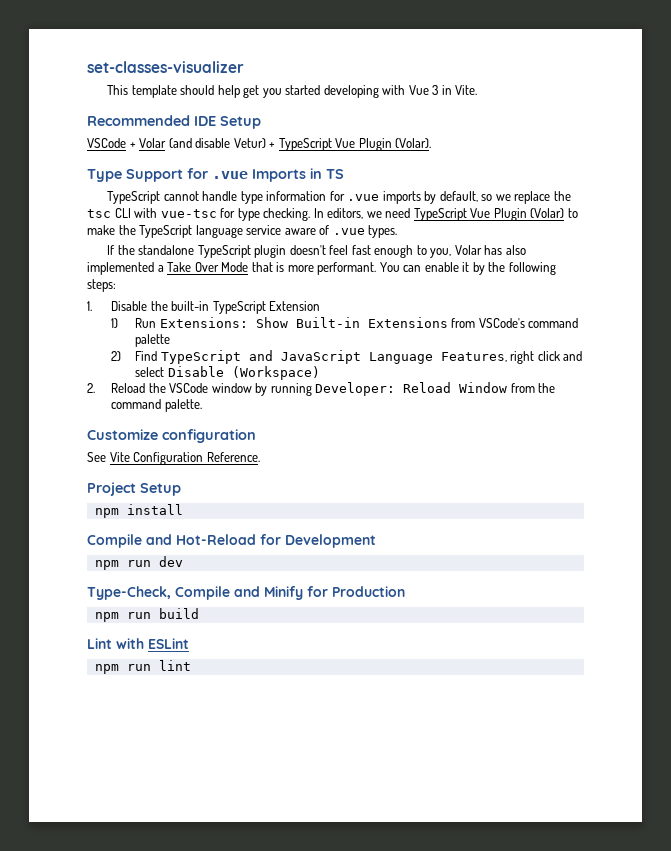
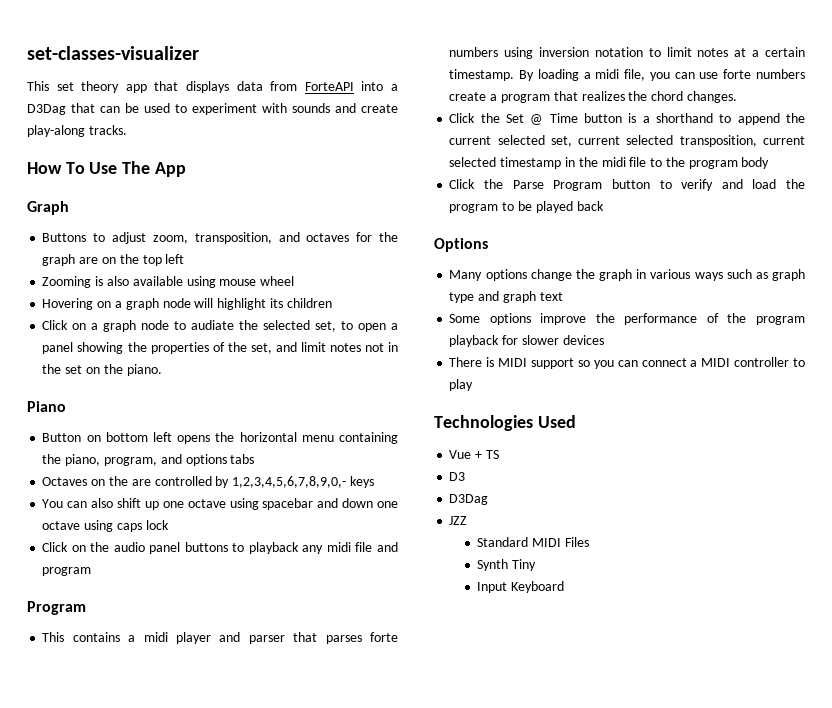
[131,85,478,98] [87,115,261,129] [87,138,432,151] [87,168,344,182] [107,191,571,204] [87,208,578,221] [87,225,398,238] [107,245,526,258] [87,262,556,275] [87,279,116,292] [87,301,321,314] [111,317,579,328] [135,334,171,347] [111,350,583,364] [135,366,320,380] [87,382,556,396] [111,399,202,412] [87,429,256,443] [87,452,260,465] [87,482,181,496] [94,504,183,518] [87,534,376,548] [94,556,183,570] [87,586,405,600] [94,608,199,622] [87,638,189,649] [94,660,191,674] template should help get you started developing with Vue 3 in Vite. // Recommended IDE Setup // VSCode + Volar (and disable Vetur) + TypeScript Vue Plugin (Volar). // Type Support for .vue Imports in TS // TypeScript cannot handle type information for .vue imports by default, so we replace the tsc CLI with vue-tsc for type checking. In editors, we need TypeScript Vue Plugin (Volar) to make the TypeScript language service aware of .vue types. // If the standalone TypeScript plugin doesn't feel fast enough to you, Volar has also implemented a Take Over Mode that is more performant. You can enable it by the following steps: // 1. Disable the built-in TypeScript Extension // 1) Run Extensions: Show Built-in Extensions from VSCode's command palette // 2) Find TypeScript and JavaScript Language Features, right click and select Disable (Workspace) // 2. Reload the VSCode window by running Developer: Reload Window from the command palette. // Customize configuration // See Vite Configuration Reference. // Project Setup // npm install // Compile and Hot-Reload for Development // npm run dev // Type-Check, Compile and Minify for Production // npm run build // Lint with ESLint // npm run lint -> [56,81,398,93] [27,103,398,115] [27,125,127,137] [27,161,186,177] [27,201,69,215] [42,232,398,244] [42,254,185,266] [42,276,295,288] [42,298,332,310] [42,320,398,332] [42,342,399,354] [42,364,162,376] [27,401,66,412] [42,432,398,444] [42,454,255,466] [42,476,374,488] [42,498,398,510] [42,520,169,532] [42,542,398,554] [42,567,92,576] [27,601,86,615] [42,632,398,644] [449,47,805,59] [449,69,805,81] [449,91,737,103] [449,113,805,125] [449,135,805,147] [449,157,770,169] [449,179,805,191] [449,201,604,213] [434,238,488,252] [449,269,806,281] [449,291,563,303] [449,313,805,325] [449,335,604,347] [449,357,805,369] [449,379,474,391] [434,415,576,431] [449,450,499,459] [449,472,466,481] [449,494,489,505] [449,516,468,525] [477,537,589,547] [477,559,537,571] [477,581,565,593] set theory app that displays data from ForteAPI into a D3Dag that can be used to experiment with sounds and create play-along tracks. // How To Use The App // Graph // Buttons to adjust zoom, transposition, and octaves for the graph are on the top left // Zooming is also available using mouse wheel // Hovering on a graph node will highlight its children // Click on a graph node to audiate the selected set, to open a panel showing the properties of the set, and limit notes not in the set on the piano. // Piano // Button on bottom left opens the horizontal menu containing the piano, program, and options tabs // Octaves on the are controlled by 1,2,3,4,5,6,7,8,9,0,- keys // You can also shift up one octave using spacebar and down one octave using caps lock // Click on the audio panel buttons to playback any midi file and program // Program // This contains a midi player and parser that parses forte numbers using inversion notation to limit notes at a certain timestamp. By loading a midi file, you can use forte numbers create a program that realizes the chord changes. // Click the Set @ Time button is a shorthand to append the current selected set, current selected transposition, current selected timestamp in the midi file to the program body // Click the Parse Program button to verify and load the program to be played back // Options // Many options change the graph in various ways such as graph type and graph text // Some options improve the performance of the program playback for slower devices // There is MIDI support so you can connect a MIDI controller to play // Technologies Used // Vue + TS // D3 // D3Dag // JZZ // Standard MIDI Files // Synth Tiny // Input Keyboard

